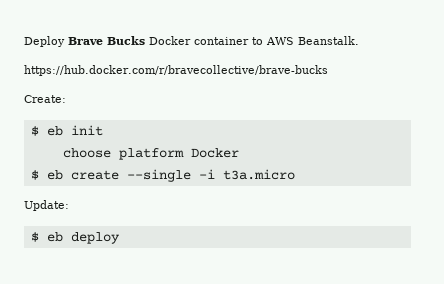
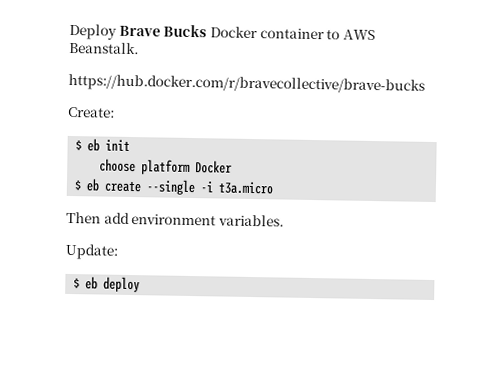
(295, 174) none -> [66,211,284,227] // Then add environment variables.

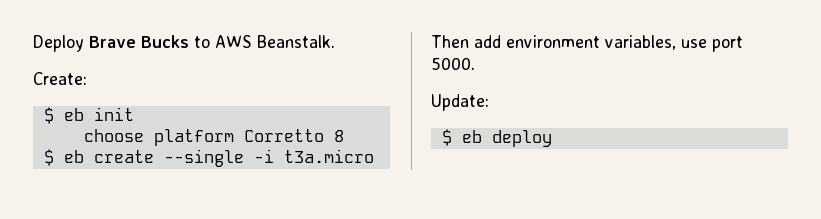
[209,26,325,40] Docker container -> (189, 41) none
[68,73,425,95] // https://hub.docker.com/r/bravecollective/brave-bucks -> (335, 41) none
[195,160,233,174] Docker -> [243,129,344,142] Corretto 8
[217,214,284,227] variables. -> [605,35,743,52] [431,57,475,70] variables, use port 5000.

